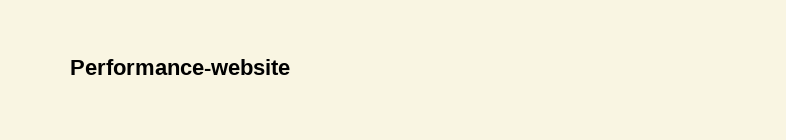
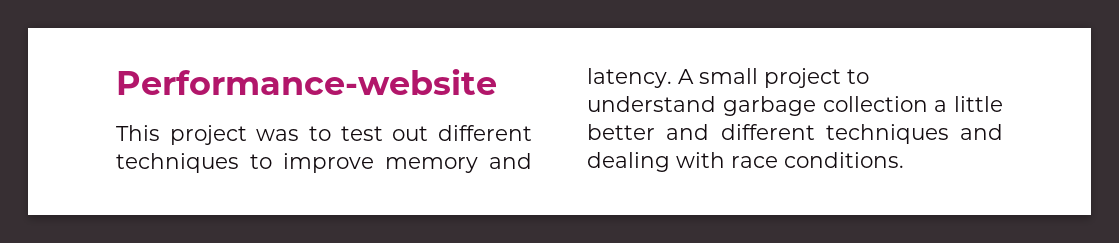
(290, 67) none -> [116,125,532,145] [116,153,532,173] [587,68,869,88] [587,96,1003,116] [587,124,1003,144] [587,152,904,172] // This project was to test out different techniques to improve memory and latency. A small project to understand garbage collection a little better and different techniques and dealing with race conditions.

